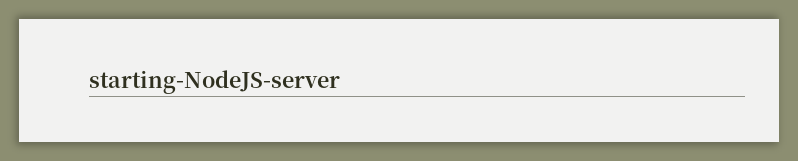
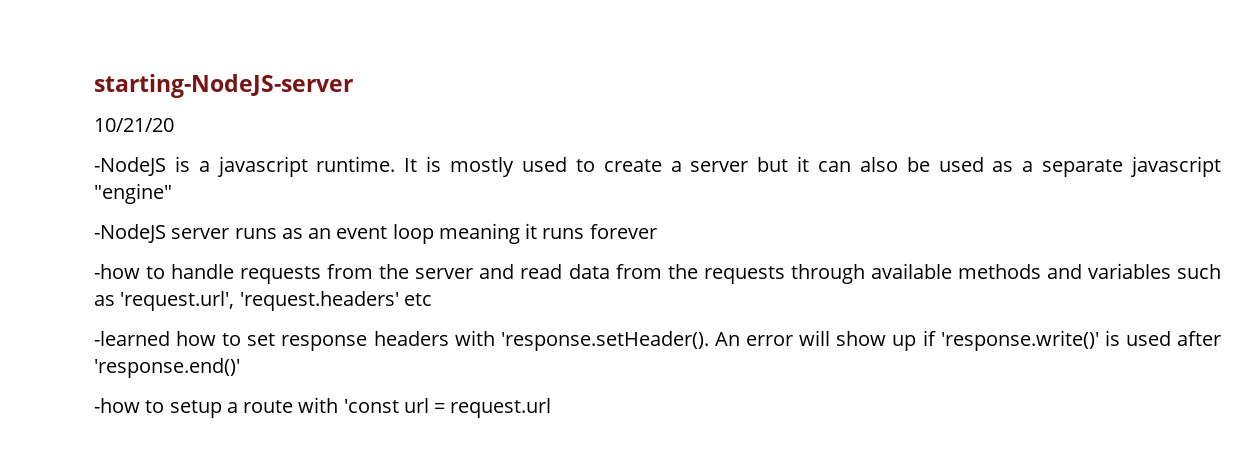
(340, 82) none -> [94,118,174,132] [94,156,1222,177] [94,183,172,204] [94,223,657,244] [94,263,1221,284] [94,291,432,311] [94,330,1222,351] [94,358,240,378] [94,397,552,418] // 10/21/20 // -NodeJS is a javascript runtime. It is mostly used to create a server but it can also be used as a separate javascript "engine" // -NodeJS server runs as an event loop meaning it runs forever // -how to handle requests from the server and read data from the requests through available methods and variables such as 'request.url', 'request.headers' etc // -learned how to set response headers with 'response.setHeader(). An error will show up if 'response.write()' is used after 'response.end()' // -how to setup a route with 'const url = request.url

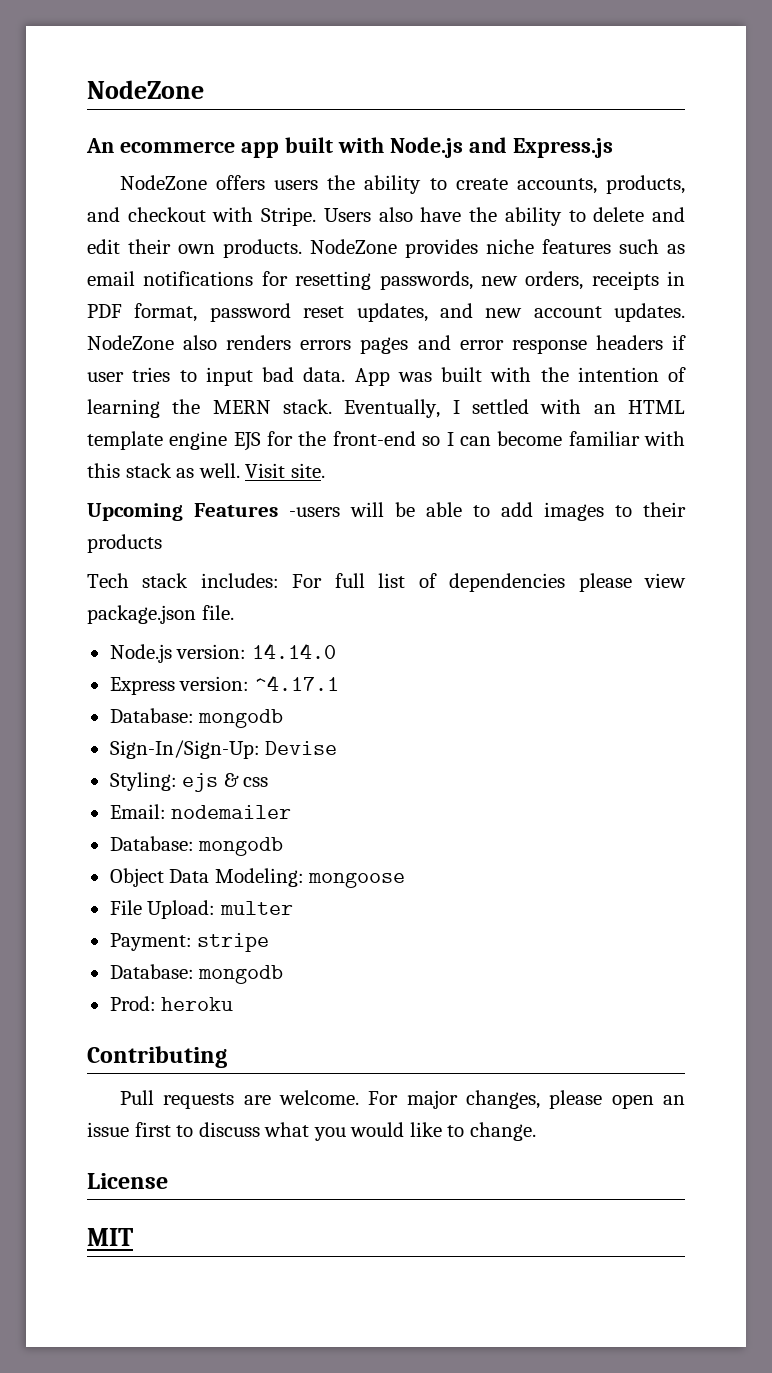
[94,74,353,98] [94,118,174,132] [94,156,1222,177] [94,183,172,204] [94,223,657,244] [94,263,1221,284] [94,291,432,311] [94,330,1222,351] [94,358,240,378] [94,397,552,418] starting-NodeJS-server // 10/21/20 // -NodeJS is a javascript runtime. It is mostly used to create a server but it can also be used as a separate javascript "engine" // -NodeJS server runs as an event loop meaning it runs forever // -how to handle requests from the server and read data from the requests through available methods and variables such as 'request.url', 'request.headers' etc // -learned how to set response headers with 'response.setHeader(). An error will show up if 'response.write()' is used after 'response.end()' // -how to setup a route with 'const url = request.url -> [87,80,204,99] [86,137,613,158] [119,175,685,194] [87,207,686,226] [87,239,685,258] [87,271,685,290] [87,303,685,322] [87,335,687,354] [87,367,686,386] [87,399,685,418] [87,431,686,451] [87,463,325,478] [87,502,686,521] [87,534,162,553] [87,573,687,592] [87,605,234,624] [109,643,336,663] [109,675,339,695] [109,708,284,728] [109,740,338,759] [109,772,269,792] [109,804,292,819] [109,836,284,856] [109,868,406,888] [109,900,293,919] [109,933,270,952] [109,964,284,984] [109,996,234,1011] [87,1046,227,1068] [119,1090,685,1109] [87,1122,536,1141] [87,1173,168,1189] [87,1228,133,1246] NodeZone // An ecommerce app built with Node.js and Express.js // NodeZone offers users the ability to create accounts, products, and checkout with Stripe. Users also have the ability to delete and edit their own products. NodeZone provides niche features such as email notifications for resetting passwords, new orders, receipts in PDF format, password reset updates, and new account updates. NodeZone also renders errors pages and error response headers if user tries to input bad data. App was built with the intention of learning the MERN stack. Eventually, I settled with an HTML template engine EJS for the front-end so I can become familiar with this stack as well. Visit site. // Upcoming Features -users will be able to add images to their products // Tech stack includes: For full list of dependencies please view package.json file. // Node.js version: 14.14.0 // Express version: ^4.17.1 // Database: mongodb // Sign-In/Sign-Up: Devise // Styling: ejs & css // Email: nodemailer // Database: mongodb // Object Data Modeling: mongoose // File Upload: multer // Payment: stripe // Database: mongodb // Prod: heroku // Contributing // Pull requests are welcome. For major changes, please open an issue first to discuss what you would like to change. // License // MIT

